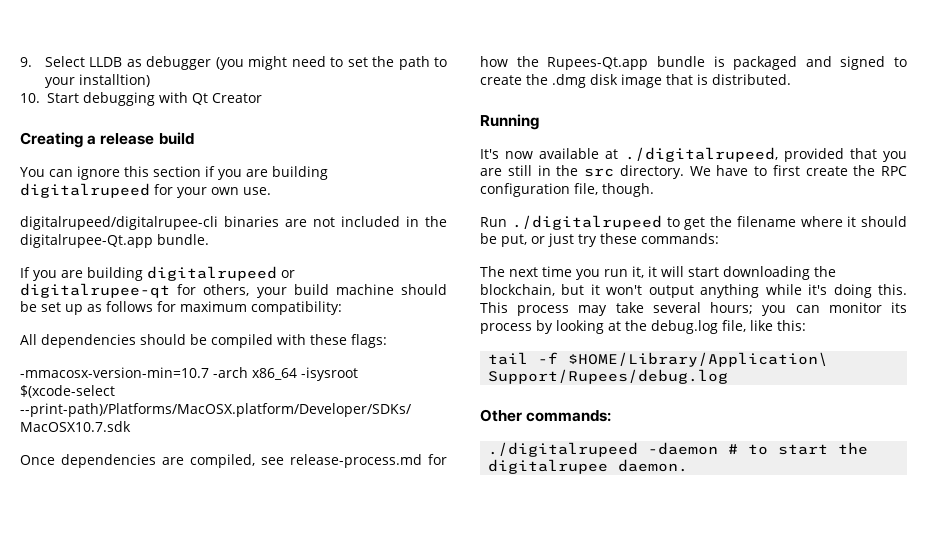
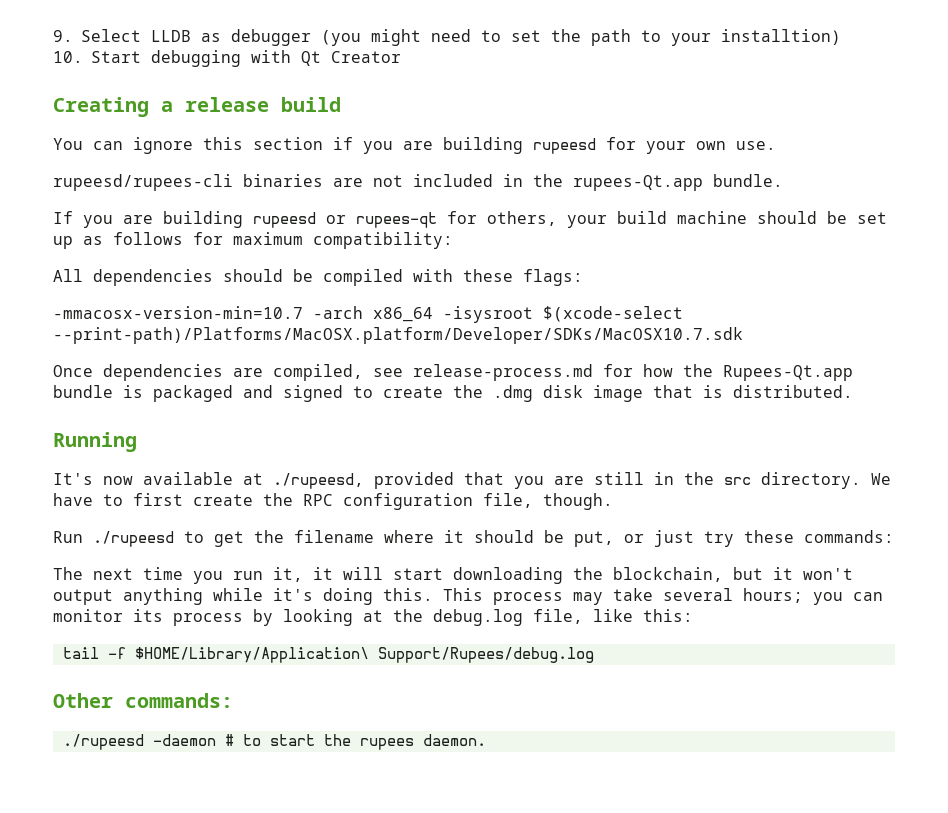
[20,183,150,198] digitalrupeed -> [533,138,596,154] rupeesd
[20,216,218,230] digitalrupeed/digitalrupee-cli -> [53,174,233,191] rupeesd/rupees-cli
[20,234,153,248] digitalrupee-Qt.app -> [573,175,703,191] rupees-Qt.app
[147,266,295,281] [20,283,170,298] digitalrupeed or digitalrupee-qt -> [253,212,437,228] rupeesd or rupees-qt
[624,147,778,162] ./digitalrupeed, -> [273,473,364,489] ./rupeesd,
[511,215,662,230] ./digitalrupeed -> [93,531,174,547] ./rupeesd
[488,442,639,457] ./digitalrupeed -> [62,734,144,750] ./rupeesd
[488,459,609,474] digitalrupee -> [359,738,414,750] rupees

